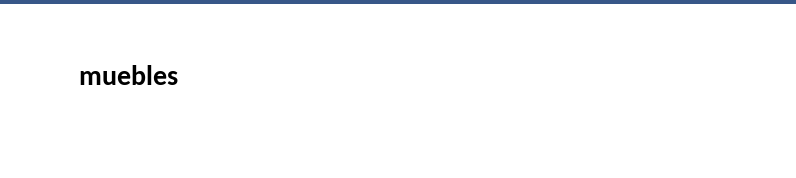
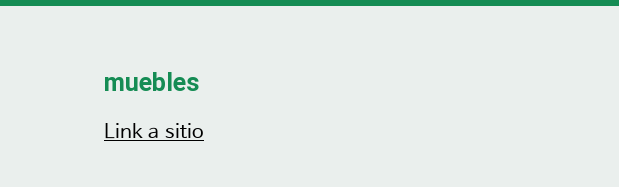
(178, 75) none -> [104,123,204,139] // Link a sitio

